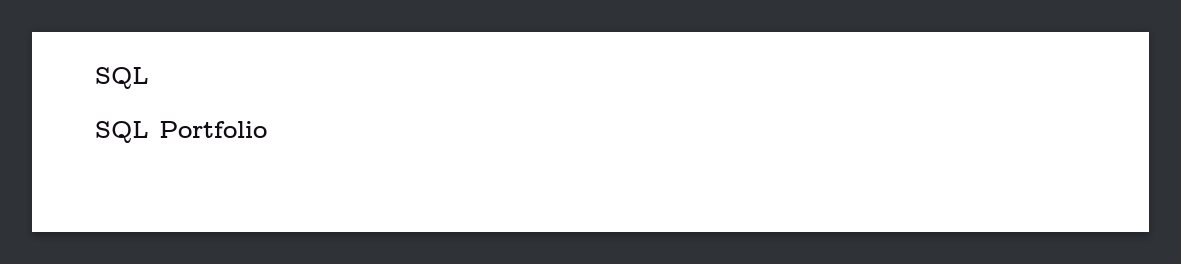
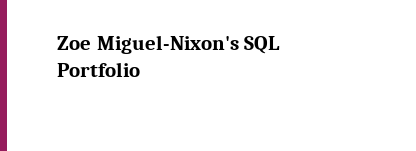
[95,67,149,89] SQL // -> [57,35,239,54] Zoe Miguel-Nixon's

